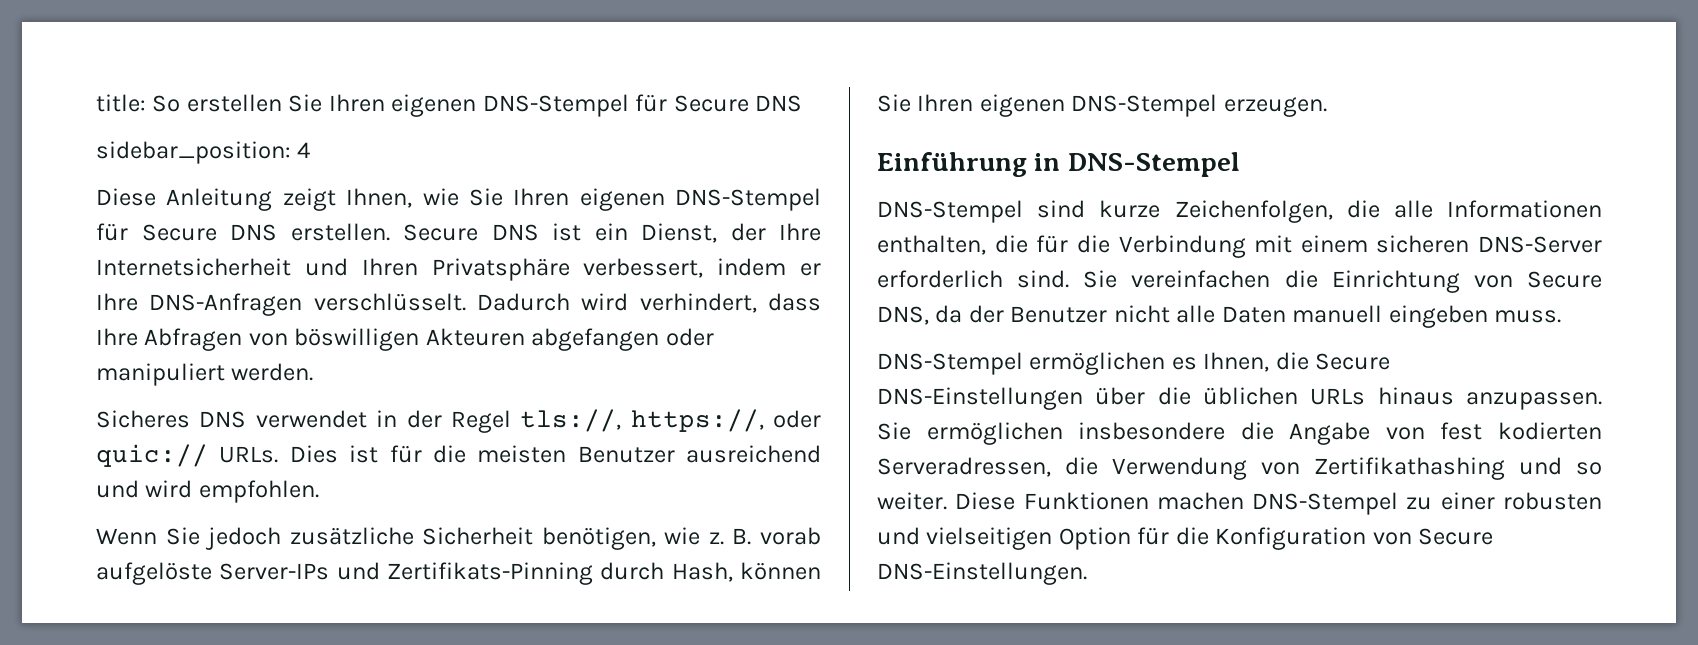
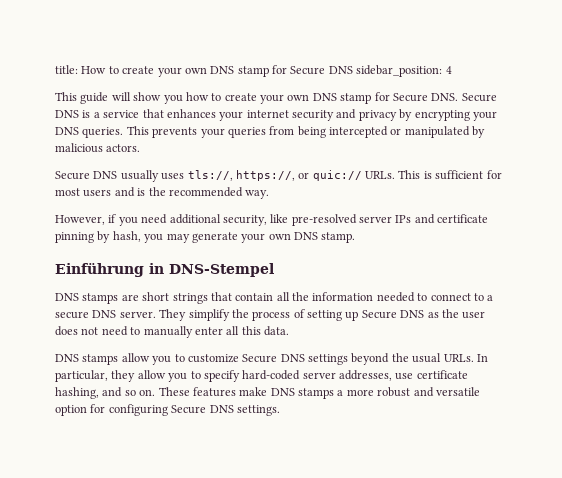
[152,94,803,117] So erstellen Sie Ihren eigenen DNS-Stempel für Secure DNS // -> [81,65,353,77] How to create your own DNS stamp for Secure DNS
[96,188,821,211] [96,223,821,243] [96,258,821,281] [96,293,821,316] [96,328,714,351] [96,363,314,386] [96,410,511,433] Diese Anleitung zeigt Ihnen, wie Sie Ihren eigenen DNS-Stempel für Secure DNS erstellen. Secure DNS ist ein Dienst, der Ihre Internetsicherheit und Ihren Privatsphäre verbessert, indem er Ihre DNS-Anfragen verschlüsselt. Dadurch wird verhindert, dass Ihre Abfragen von böswilligen Akteuren abgefangen oder manipuliert werden. // Sicheres DNS verwendet in der Regel -> [55,92,497,104] [55,109,497,121] [55,126,486,138] [55,143,141,153] [55,170,185,182] This guide will show you how to create your own DNS stamp for Secure DNS. Secure DNS is a service that enhances your internet security and privacy by encrypting your DNS queries. This prevents your queries from being intercepted or manipulated by malicious actors. // Secure DNS usually uses
[773,410,821,428] oder -> [298,172,310,179] or
[289,445,821,463] [96,480,319,503] [96,527,821,550] [96,562,821,585] [877,94,1327,117] [877,152,1240,177] [877,200,1602,223] [877,235,1602,258] [877,270,1602,293] [877,305,1562,328] [877,352,1391,375] [877,387,1602,410] [877,422,1602,445] [877,457,1602,480] [877,492,1602,515] [877,527,1494,550] [877,562,1087,585] Dies ist für die meisten Benutzer ausreichend und wird empfohlen. // Wenn Sie jedoch zusätzliche Sicherheit benötigen, wie z. B. vorab aufgelöste Server-IPs und Zertifikats-Pinning durch Hash, können Sie Ihren eigenen DNS-Stempel erzeugen. // Einführung in DNS-Stempel // DNS-Stempel sind kurze Zeichenfolgen, die alle Informationen enthalten, die für die Verbindung mit einem sicheren DNS-Server erforderlich sind. Sie vereinfachen die Einrichtung von Secure DNS, da der Benutzer nicht alle Daten manuell eingeben muss. // DNS-Stempel ermöglichen es Ihnen, die Secure DNS-Einstellungen über die üblichen URLs hinaus anzupassen. Sie ermöglichen insbesondere die Angabe von fest kodierten Serveradressen, die Verwendung von Zertifikathashing und so weiter. Diese Funktionen machen DNS-Stempel zu einer robusten und vielseitigen Option für die Konfiguration von Secure DNS-Einstellungen. -> [398,170,502,180] [55,187,270,199] [55,214,489,226] [55,231,356,243] [55,263,274,277] [55,292,494,304] [55,309,486,321] [55,326,289,338] [55,353,488,365] [55,370,468,382] [55,387,480,399] [55,404,280,416] This is sufficient for most users and is the recommended way. // However, if you need additional security, like pre-resolved server IPs and certificate pinning by hash, you may generate your own DNS stamp. // Einführung in DNS-Stempel // DNS stamps are short strings that contain all the information needed to connect to a secure DNS server. They simplify the process of setting up Secure DNS as the user does not need to manually enter all this data. // DNS stamps allow you to customize Secure DNS settings beyond the usual URLs. In particular, they allow you to specify hard-coded server addresses, use certificate hashing, and so on. These features make DNS stamps a more robust and versatile option for configuring Secure DNS settings.

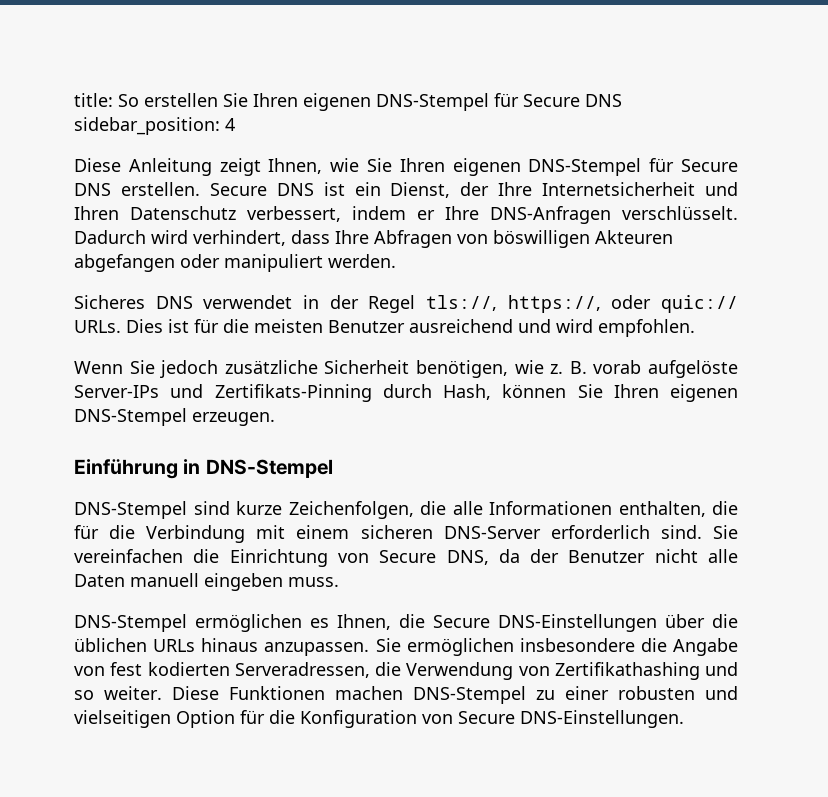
[81,65,452,77] [55,92,497,104] [55,109,497,121] [55,126,486,138] [55,143,141,153] [55,170,185,182] How to create your own DNS stamp for Secure DNS sidebar_position: 4 // This guide will show you how to create your own DNS stamp for Secure DNS. Secure DNS is a service that enhances your internet security and privacy by encrypting your DNS queries. This prevents your queries from being intercepted or manipulated by malicious actors. // Secure DNS usually uses -> [118,93,622,111] [74,117,235,135] [74,158,738,176] [74,182,738,198] [74,206,738,224] [74,230,673,248] [74,254,396,272] [74,295,416,313] So erstellen Sie Ihren eigenen DNS-Stempel für Secure DNS sidebar_position: 4 // Diese Anleitung zeigt Ihnen, wie Sie Ihren eigenen DNS-Stempel für Secure DNS erstellen. Secure DNS ist ein Dienst, der Ihre Internetsicherheit und Ihren Datenschutz verbessert, indem er Ihre DNS-Anfragen verschlüsselt. Dadurch wird verhindert, dass Ihre Abfragen von böswilligen Akteuren abgefangen oder manipuliert werden. // Sicheres DNS verwendet in der Regel
[298,172,310,179] or -> [611,295,652,309] oder
[398,170,502,180] [55,187,270,199] [55,214,489,226] [55,231,356,243] [55,263,274,277] [55,292,494,304] [55,309,486,321] [55,326,289,338] [55,353,488,365] [55,370,468,382] [55,387,480,399] [55,404,280,416] This is sufficient for most users and is the recommended way. // However, if you need additional security, like pre-resolved server IPs and certificate pinning by hash, you may generate your own DNS stamp. // Einführung in DNS-Stempel // DNS stamps are short strings that contain all the information needed to connect to a secure DNS server. They simplify the process of setting up Secure DNS as the user does not need to manually enter all this data. // DNS stamps allow you to customize Secure DNS settings beyond the usual URLs. In particular, they allow you to specify hard-coded server addresses, use certificate hashing, and so on. These features make DNS stamps a more robust and versatile option for configuring Secure DNS settings. -> [126,319,695,337] [74,360,739,378] [74,384,738,402] [74,408,275,426] [74,459,333,479] [74,501,738,519] [74,525,738,543] [74,549,738,567] [74,573,339,591] [74,614,738,632] [74,638,738,656] [74,662,738,680] [74,686,738,704] [74,710,684,728] Dies ist für die meisten Benutzer ausreichend und wird empfohlen. // Wenn Sie jedoch zusätzliche Sicherheit benötigen, wie z. B. vorab aufgelöste Server-IPs und Zertifikats-Pinning durch Hash, können Sie Ihren eigenen DNS-Stempel erzeugen. // Einführung in DNS-Stempel // DNS-Stempel sind kurze Zeichenfolgen, die alle Informationen enthalten, die für die Verbindung mit einem sicheren DNS-Server erforderlich sind. Sie vereinfachen die Einrichtung von Secure DNS, da der Benutzer nicht alle Daten manuell eingeben muss. // DNS-Stempel ermöglichen es Ihnen, die Secure DNS-Einstellungen über die üblichen URLs hinaus anzupassen. Sie ermöglichen insbesondere die Angabe von fest kodierten Serveradressen, die Verwendung von Zertifikathashing und so weiter. Diese Funktionen machen DNS-Stempel zu einer robusten und vielseitigen Option für die Konfiguration von Secure DNS-Einstellungen.

